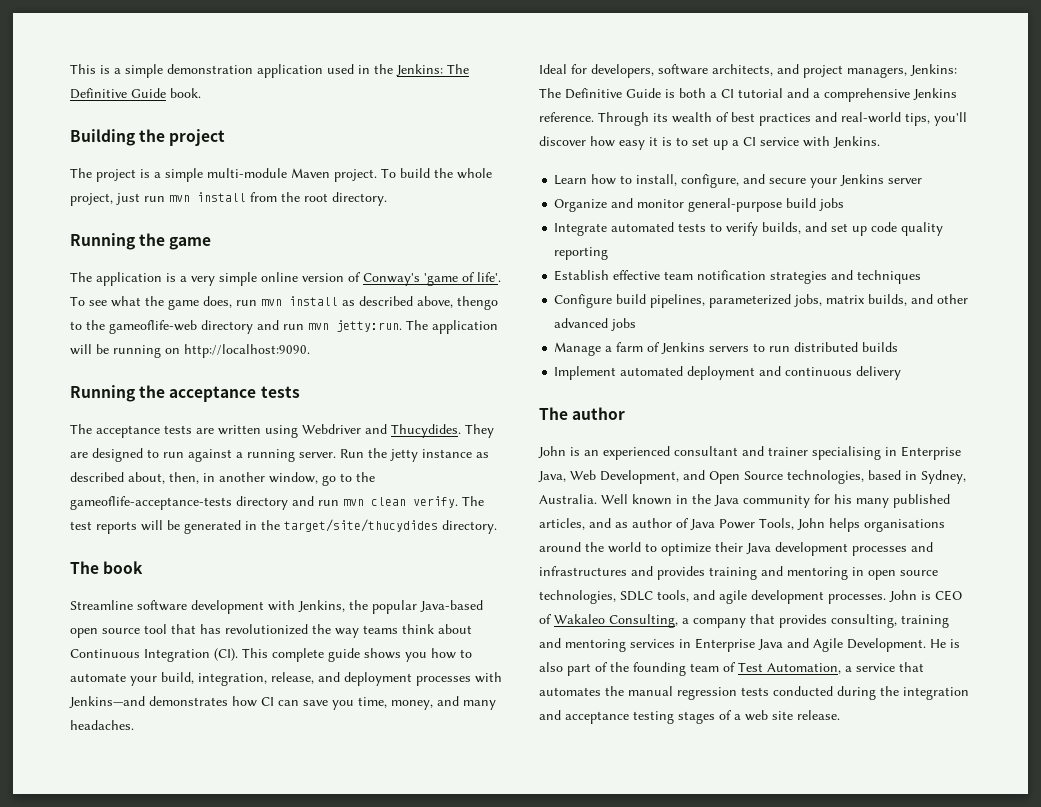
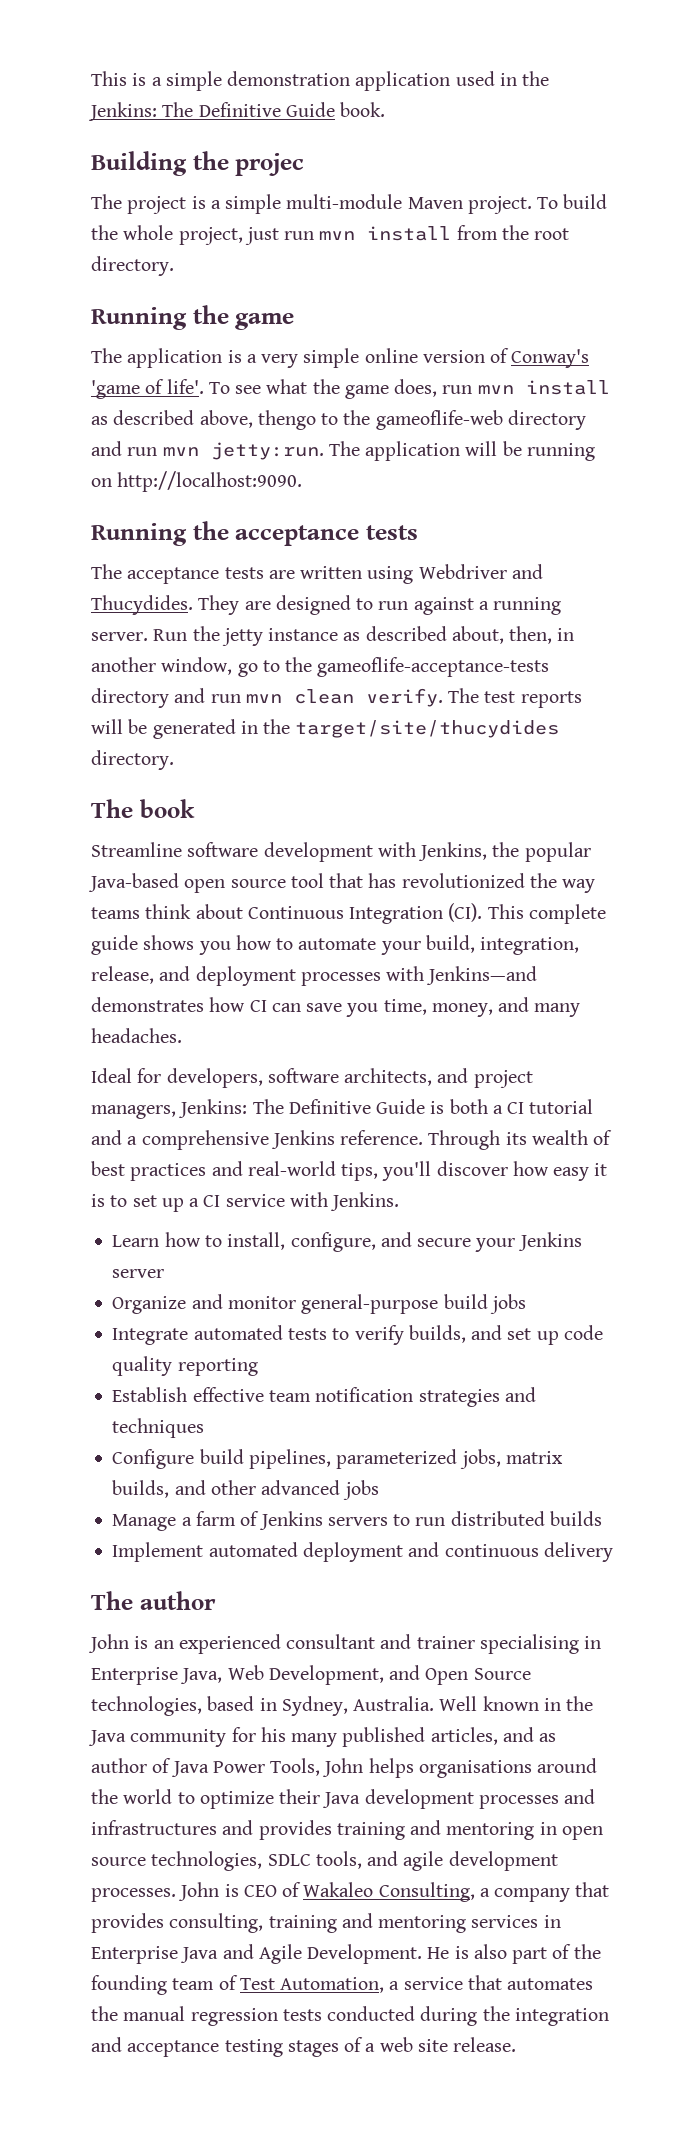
[169,129,226,146] project -> [235,153,305,176] projec

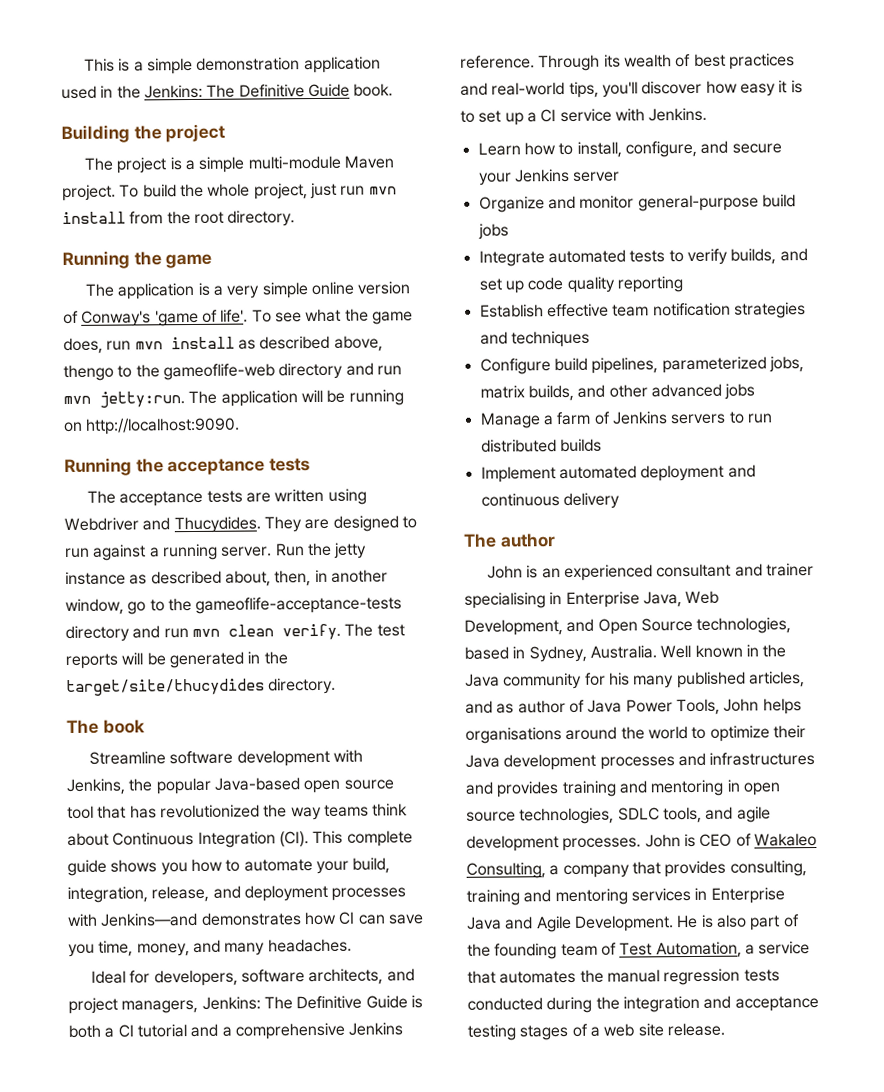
[235,153,305,176] projec -> [165,123,227,143] project

